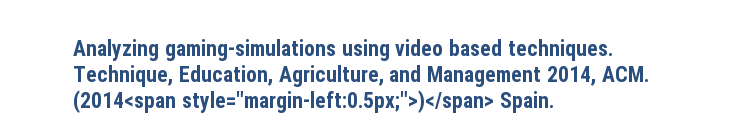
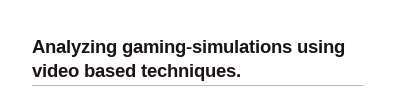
[73,65,649,87] [73,90,554,113] Technique, Education, Agriculture, and Management 2014, ACM. (2014<span style="margin-left:0.5px;">)</span> Spain. -> (241, 72) none

